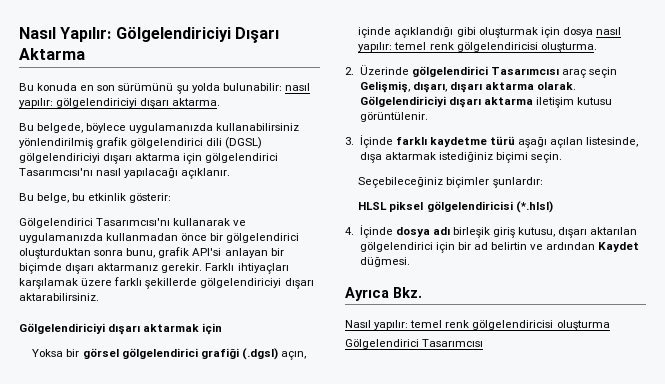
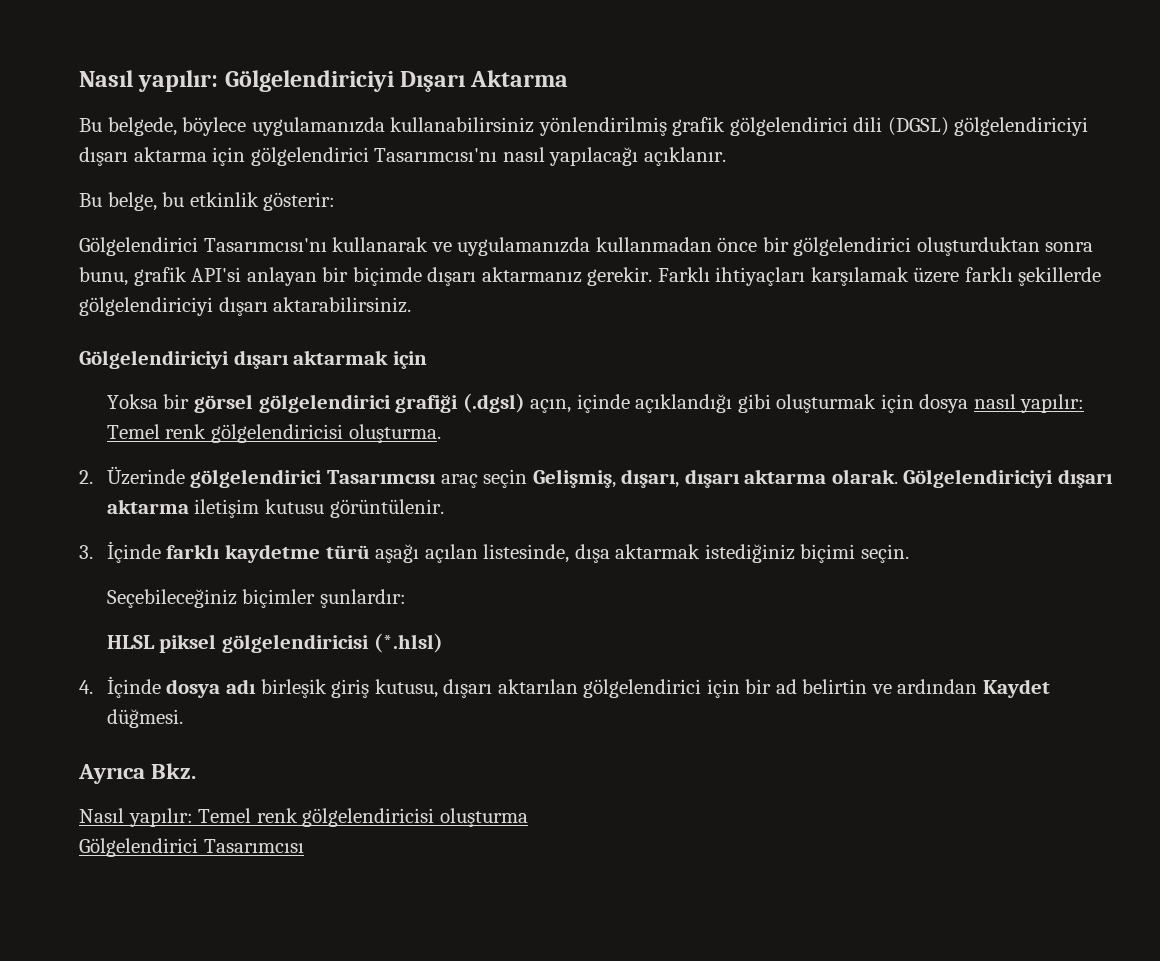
[19,27,112,42] Nasıl Yapılır: -> [79,70,219,92] Nasıl yapılır:
[19,83,310,94] [19,98,221,109] // Bu konuda en son sürümünü şu yolda bulunabilir: nasıl yapılır: gölgelendiriciyi dışarı aktarma. -> (569, 78) none
[394,42,427,50] temel -> [106,424,160,439] Temel
[410,320,443,328] temel -> [198,808,252,823] Temel

